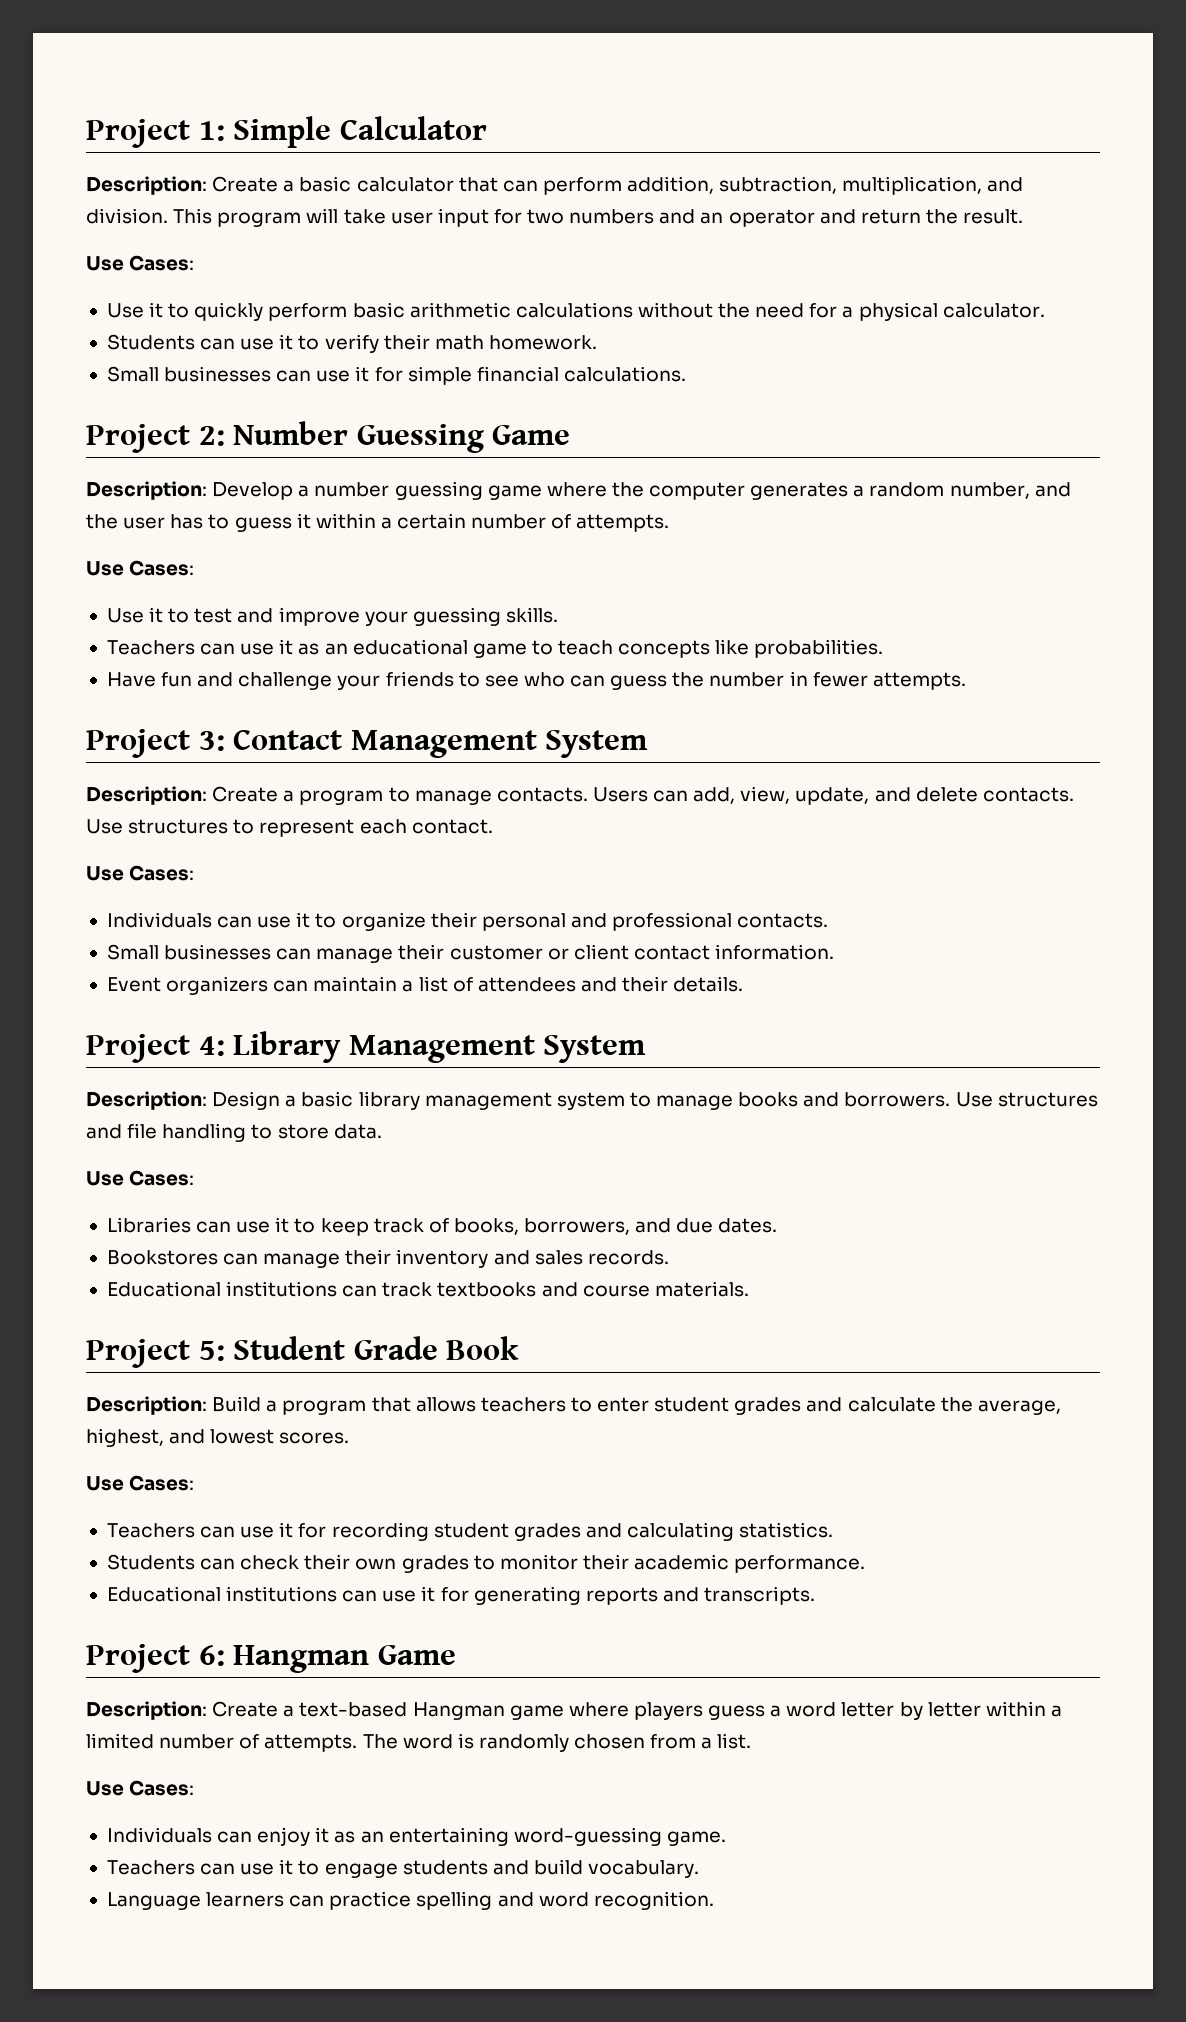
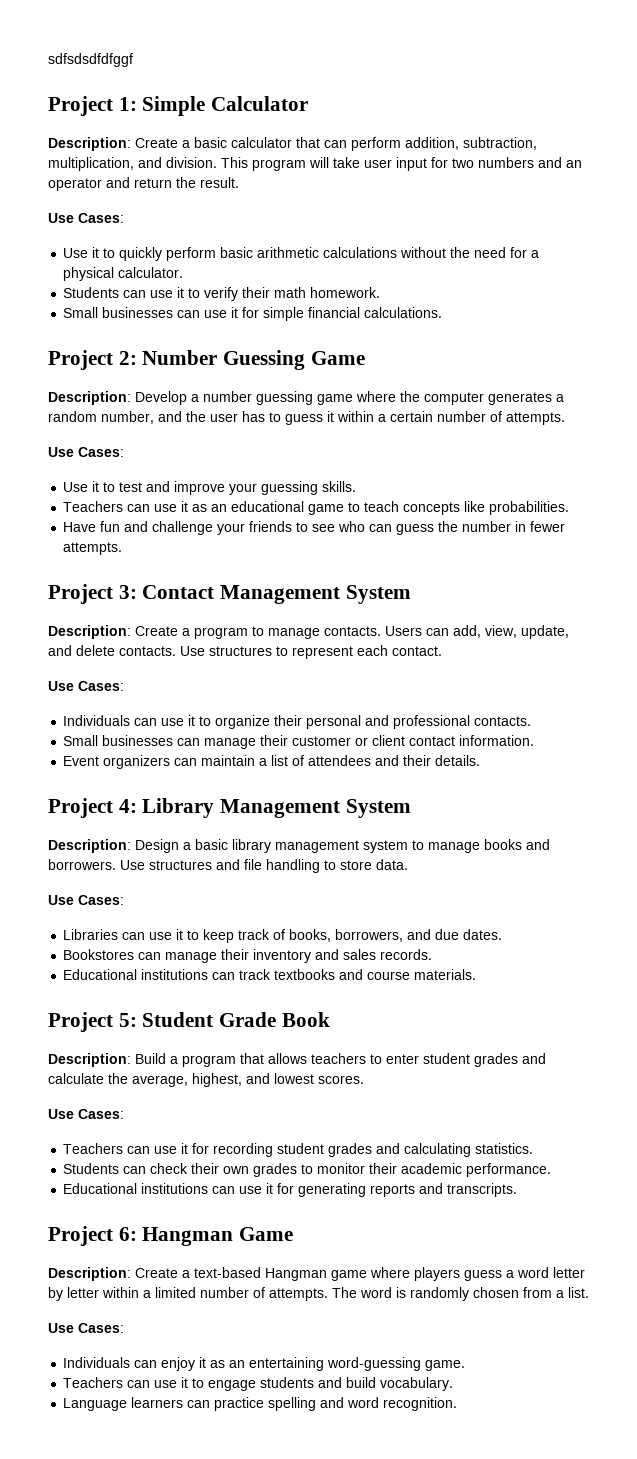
(86, 133) none -> [48,53,133,67] sdfsdsdfdfggf //

